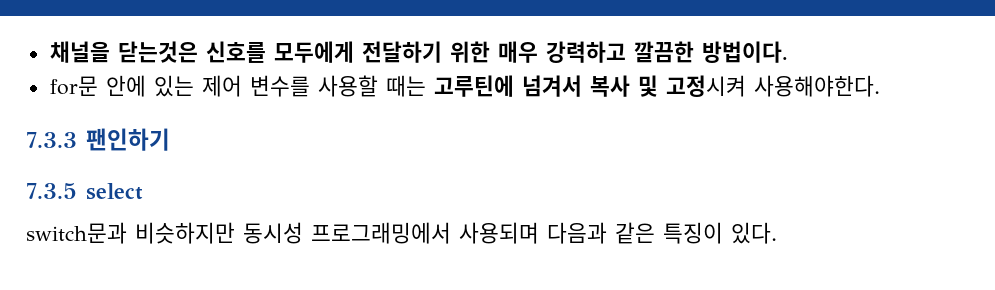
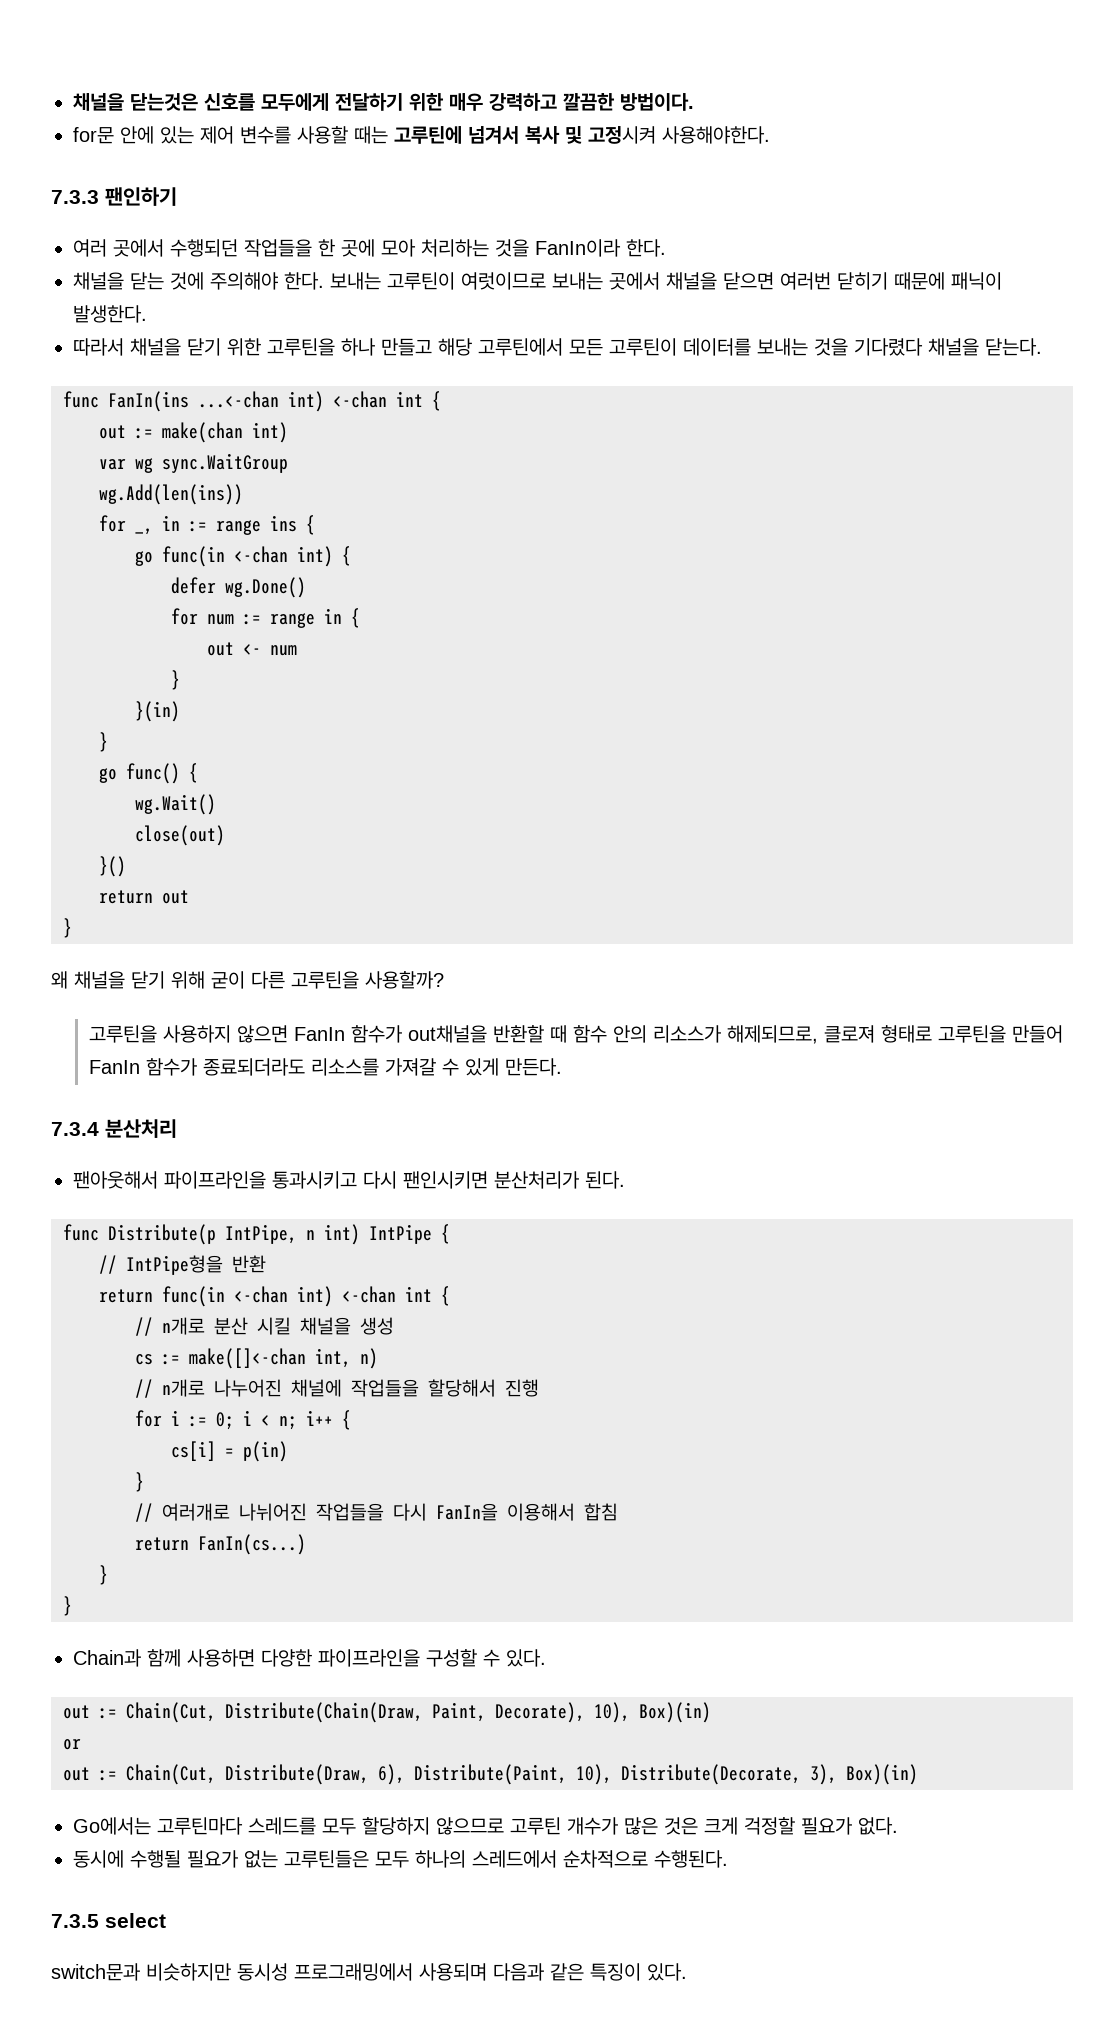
(170, 139) none -> [73,239,666,257] [73,272,1002,290] [73,305,147,323] [73,338,1042,356] [63,391,441,412] [99,422,288,443] [99,453,288,473] [99,484,243,505] [99,515,315,535] [135,546,351,567] [171,577,306,598] [171,608,360,628] [207,642,297,656] [171,670,180,690] [135,701,180,722] [99,732,108,752] [99,763,198,784] [135,794,216,815] [135,825,225,846] [99,856,126,877] [99,890,189,904] [63,918,72,938] [51,971,444,989] [88,1025,1063,1044] [88,1058,562,1076] [51,1119,177,1138] [73,1171,625,1189] [63,1224,450,1245] [99,1255,266,1275] [99,1286,450,1307] [135,1317,394,1336] [135,1348,378,1369] [135,1379,539,1398] [135,1410,351,1430] [171,1441,288,1462] [135,1472,144,1492] [135,1503,618,1522] [135,1534,306,1555] [99,1565,108,1585] [63,1596,72,1616] [73,1649,546,1667] [63,1702,711,1723] [63,1739,81,1750] [63,1764,918,1785] [73,1817,898,1835] [73,1850,728,1868] // 여러 곳에서 수행되던 작업들을 한 곳에 모아 처리하는 것을 FanIn이라 한다. // 채널을 닫는 것에 주의해야 한다. 보내는 고루틴이 여럿이므로 보내는 곳에서 채널을 닫으면 여러번 닫히기 때문에 패닉이 발생한다. // 따라서 채널을 닫기 위한 고루틴을 하나 만들고 해당 고루틴에서 모든 고루틴이 데이터를 보내는 것을 기다렸다 채널을 닫는다. // func FanIn(ins ...<-chan int) <-chan int { // out := make(chan int) // var wg sync.WaitGroup // wg.Add(len(ins)) // for _, in := range ins { // go func(in <-chan int) { // defer wg.Done() // for num := range in { // out <- num // } // }(in) // } // go func() { // wg.Wait() // close(out) // }() // return out // } // 왜 채널을 닫기 위해 굳이 다른 고루틴을 사용할까? // 고루틴을 사용하지 않으면 FanIn 함수가 out채널을 반환할 때 함수 안의 리소스가 해제되므로, 클로져 형태로 고루틴을 만들어 FanIn 함수가 종료되더라도 리소스를 가져갈 수 있게 만든다. // 7.3.4 분산처리 // 팬아웃해서 파이프라인을 통과시키고 다시 팬인시키면 분산처리가 된다. // func Distribute(p IntPipe, n int) IntPipe { // // IntPipe형을 반환 // return func(in <-chan int) <-chan int { // // n개로 분산 시킬 채널을 생성 // cs := make([]<-chan int, n) // // n개로 나누어진 채널에 작업들을 할당해서 진행 // for i := 0; i < n; i++ { // cs[i] = p(in) // } // // 여러개로 나뉘어진 작업들을 다시 FanIn을 이용해서 합침 // return FanIn(cs...) // } // } // Chain과 함께 사용하면 다양한 파이프라인을 구성할 수 있다. // out := Chain(Cut, Distribute(Chain(Draw, Paint, Decorate), 10), Box)(in) // or // out := Chain(Cut, Distribute(Draw, 6), Distribute(Paint, 10), Distribute(Decorate, 3), Box)(in) // Go에서는 고루틴마다 스레드를 모두 할당하지 않으므로 고루틴 개수가 많은 것은 크게 걱정할 필요가 없다. // 동시에 수행될 필요가 없는 고루틴들은 모두 하나의 스레드에서 순차적으로 수행된다.

